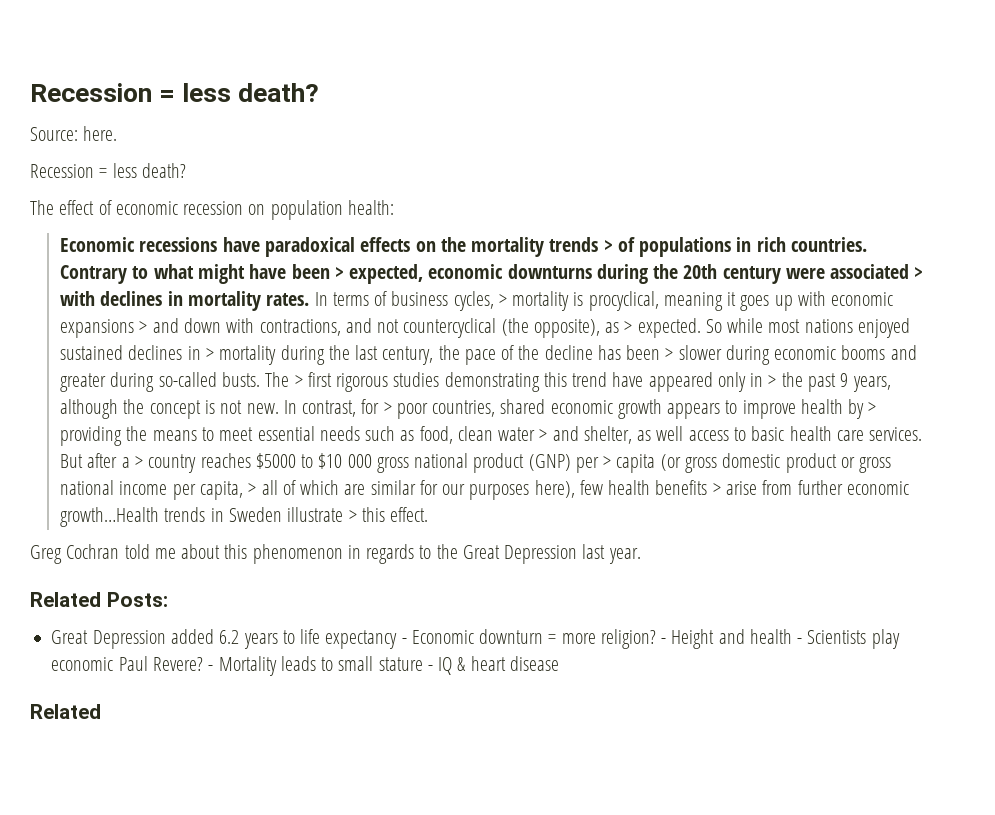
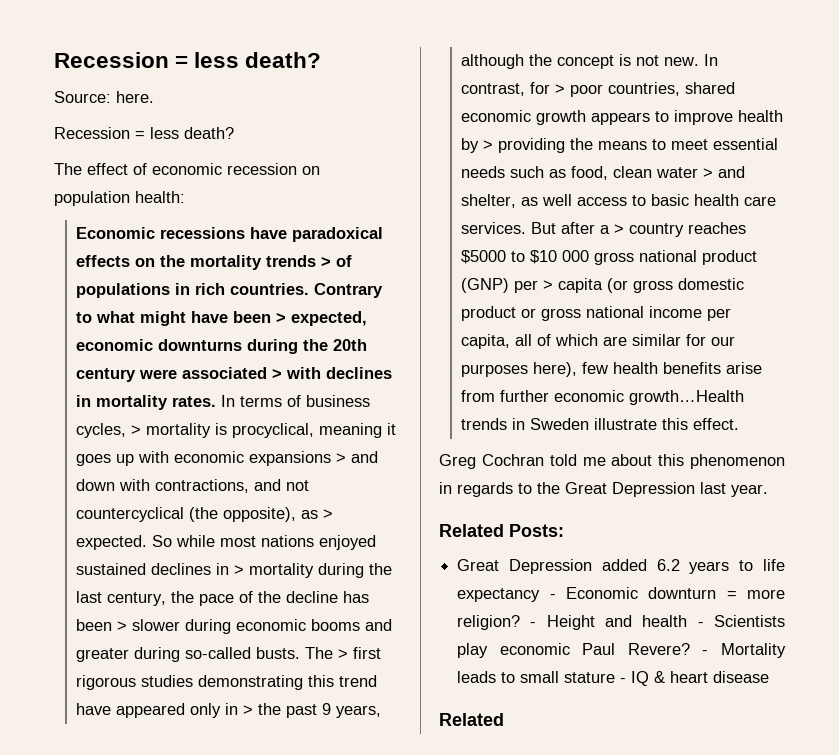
[248,483,257,495] > -> (511, 341) none
[712,483,721,495] > -> (722, 368) none
[348,510,357,522] > -> (658, 424) none

